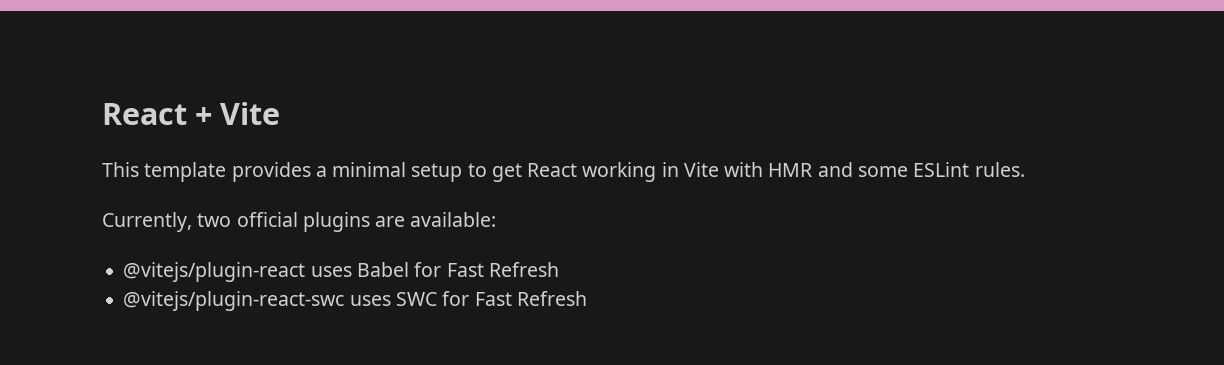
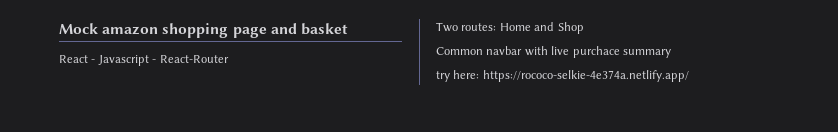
[102,102,281,125] [102,162,1025,182] [102,212,497,232] [123,262,559,282] [123,291,587,311] React + Vite // This template provides a minimal setup to get React working in Vite with HMR and some ESLint rules. // Currently, two official plugins are available: // @vitejs/plugin-react uses Babel for Fast Refresh // @vitejs/plugin-react-swc uses SWC for Fast Refresh -> [59,23,348,38] [59,55,229,66] [436,22,584,34] [436,46,671,58] [436,70,689,82] Mock amazon shopping page and basket // React - Javascript - React-Router // Two routes: Home and Shop // Common navbar with live purchace summary // try here: https://rococo-selkie-4e374a.netlify.app/

